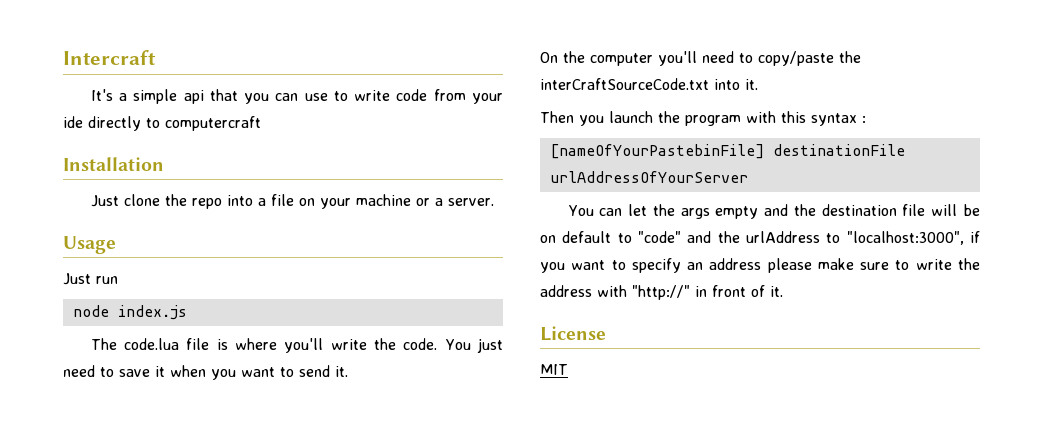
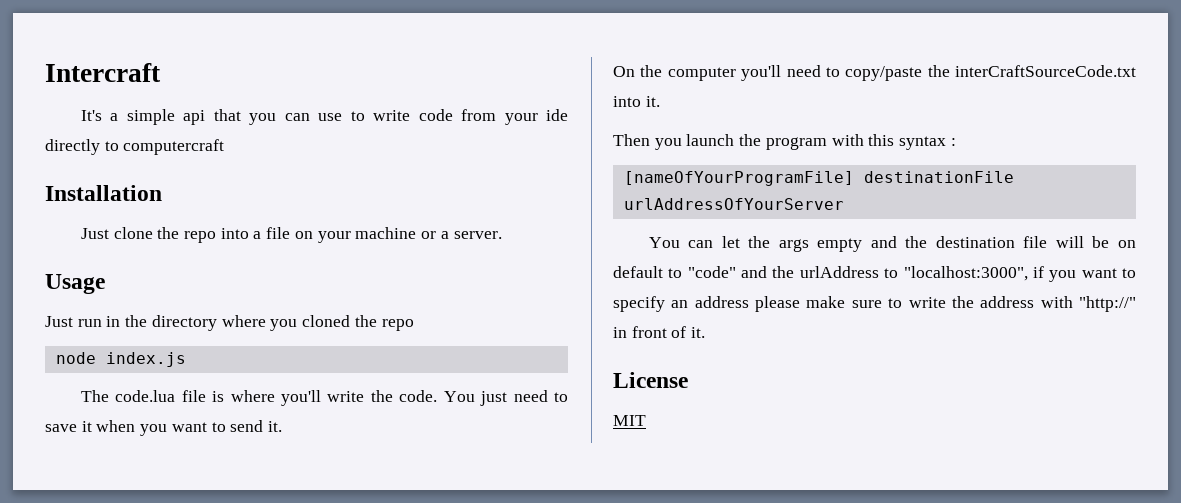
(118, 280) none -> [106,315,414,331] in the directory where you cloned the repo
[549,144,764,159] [nameOfYourPastebinFile] -> [623,171,854,186] [nameOfYourProgramFile]

